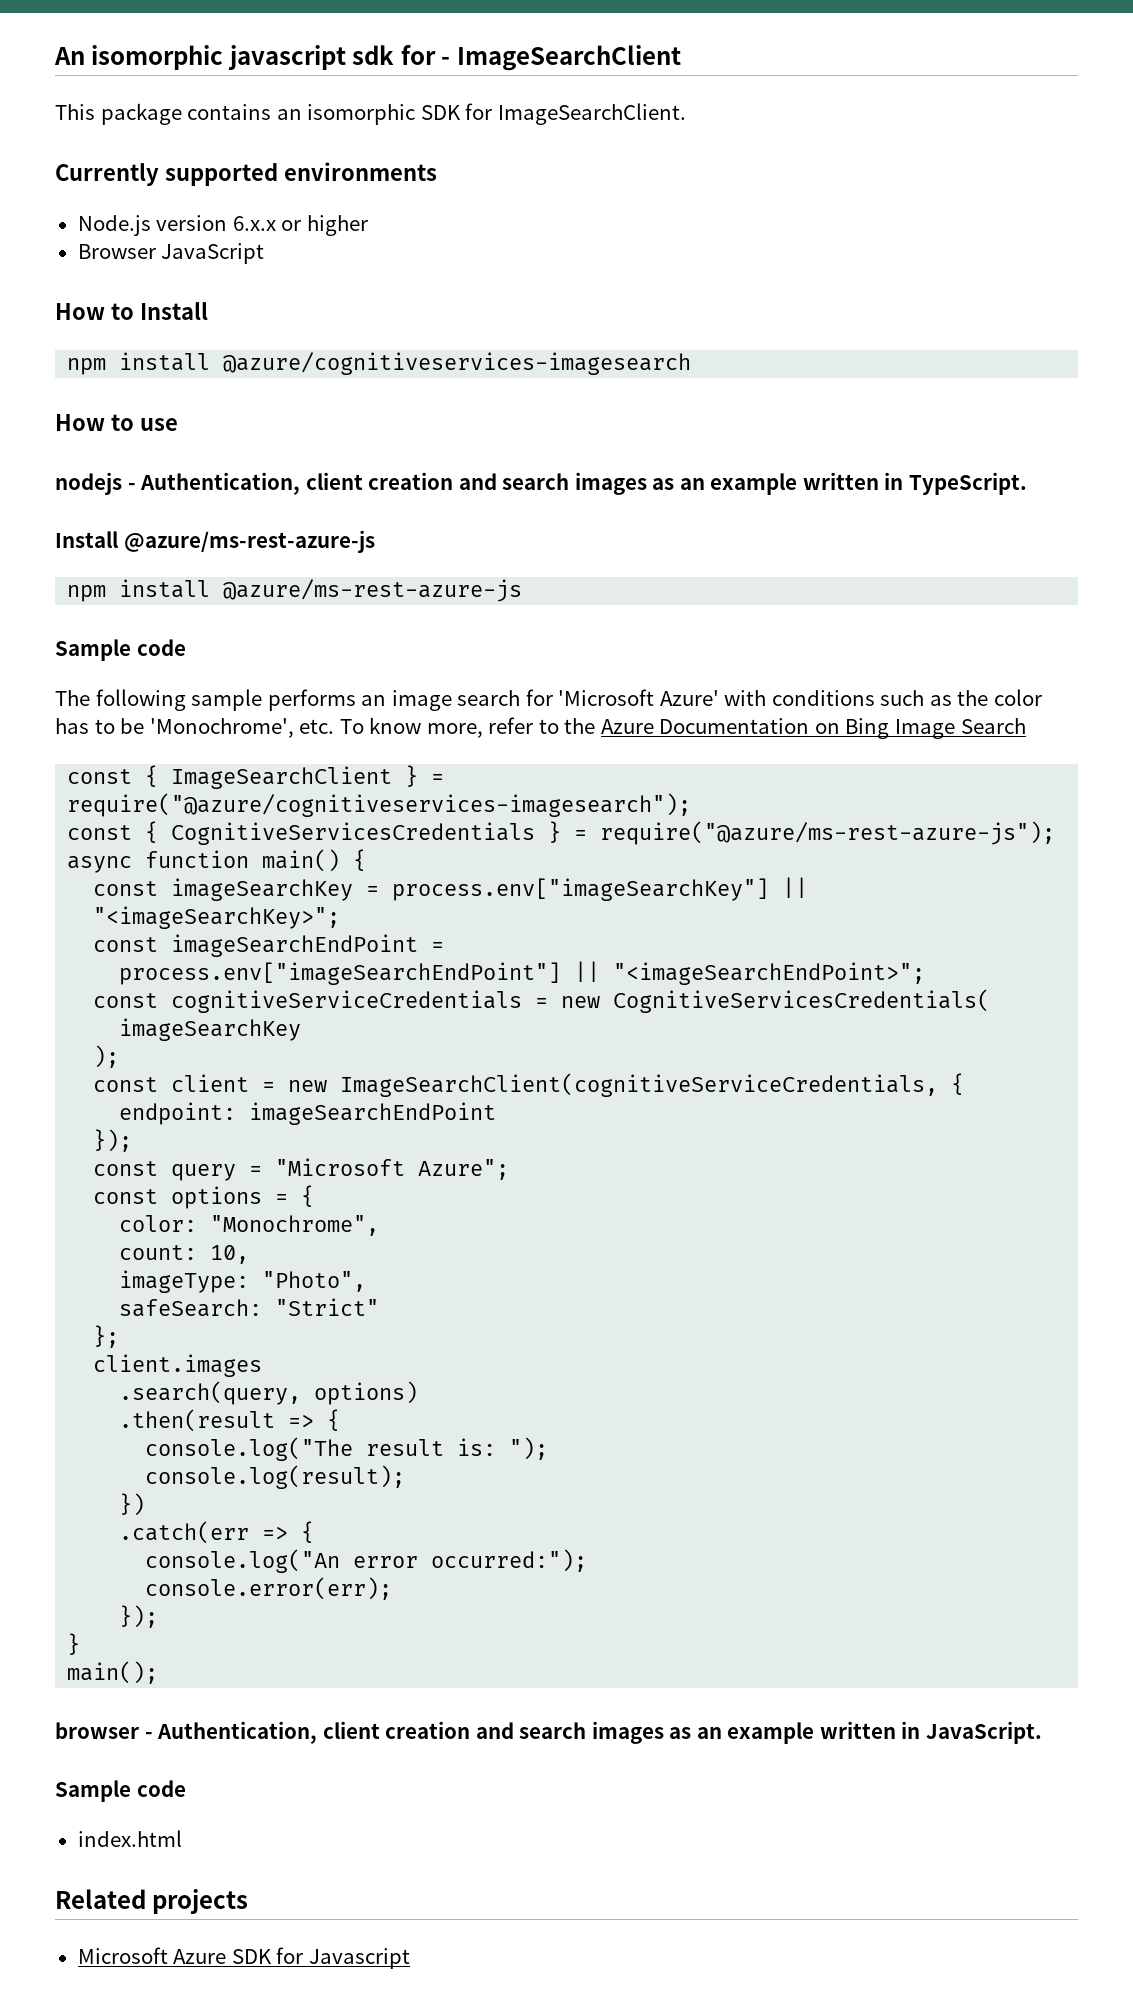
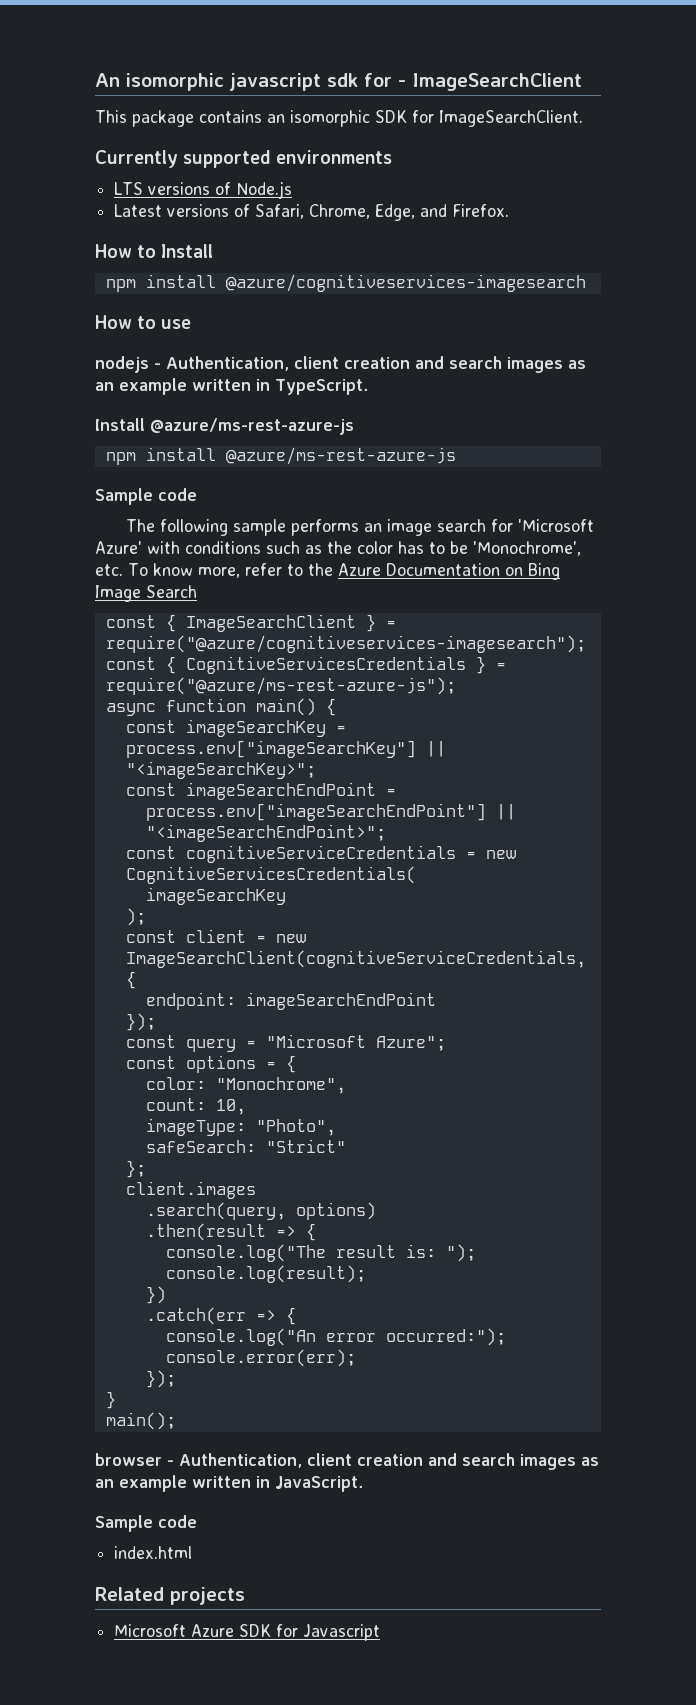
[77,215,368,236] [77,243,265,264] Node.js version 6.x.x or higher // Browser JavaScript -> [114,181,293,199] [114,204,510,221] LTS versions of Node.js // Latest versions of Safari, Chrome, Edge, and Firefox.

